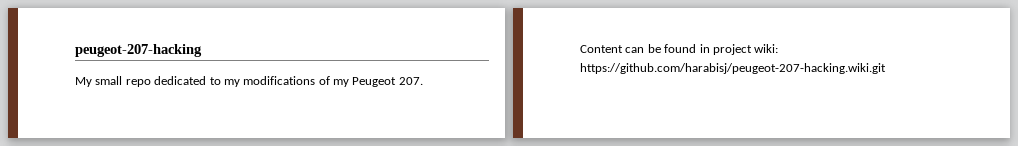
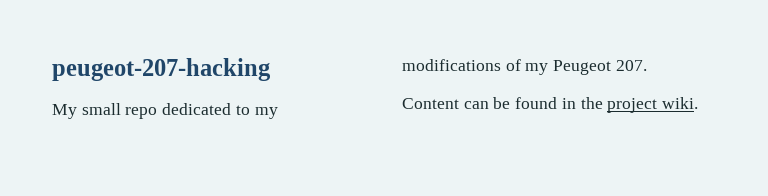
[712,44,779,55] [580,63,886,74] project wiki: https://github.com/harabisj/peugeot-207-hacking.wiki.git -> [580,97,699,113] the project wiki.

